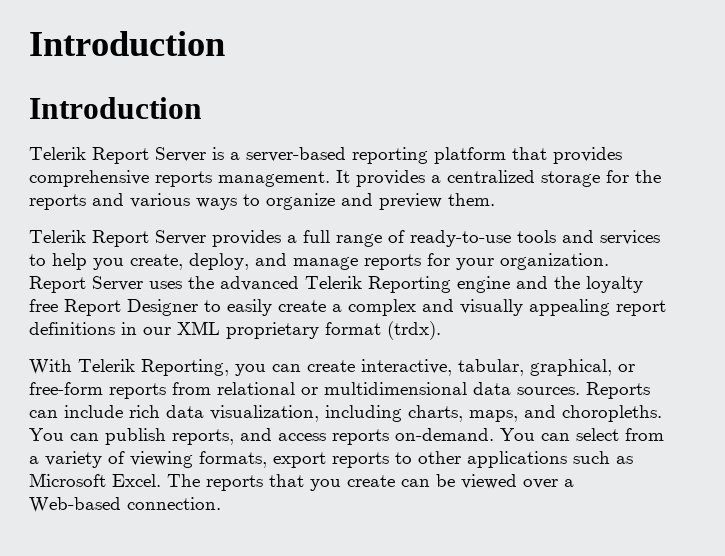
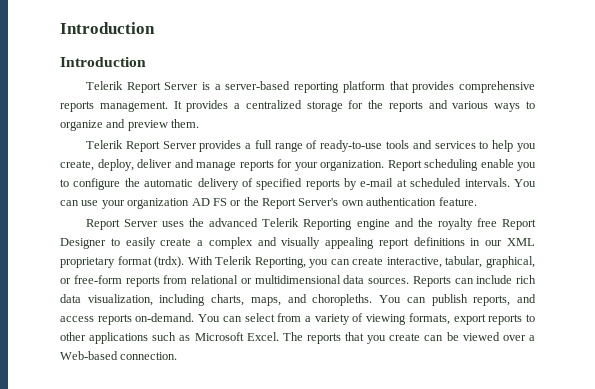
(249, 261) none -> [137,159,172,168] deliver
(86, 284) none -> [424,159,536,171] [60,178,536,190] [60,197,477,209] [85,219,120,230] scheduling enable you to configure the automatic delivery of specified reports by e-mail at scheduled intervals. You can use your organization AD FS or the Report Server's own authentication feature. // Report
[586,276,643,293] loyalty -> [437,218,473,230] royalty
(441, 330) // -> (185, 262) none

